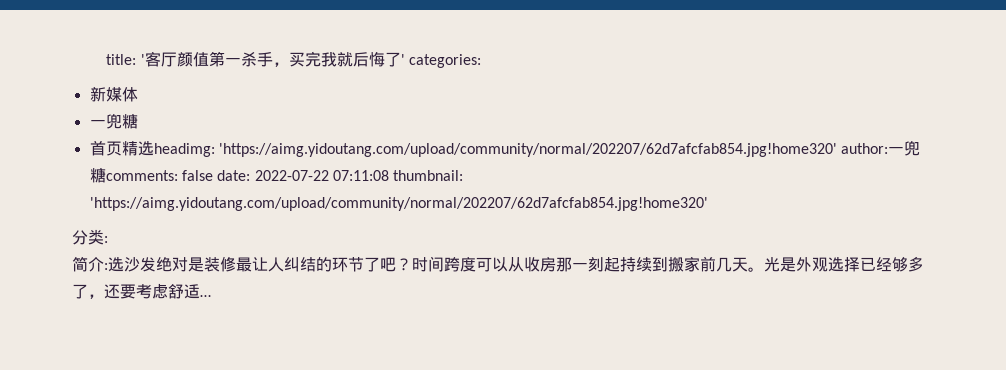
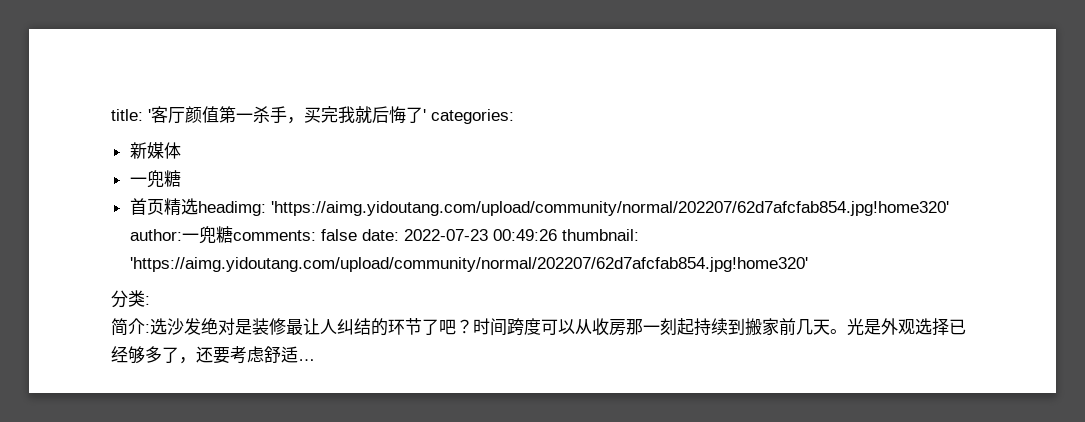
[254,170,389,181] 2022-07-22 07:11:08 -> [403,229,557,241] 2022-07-23 00:49:26

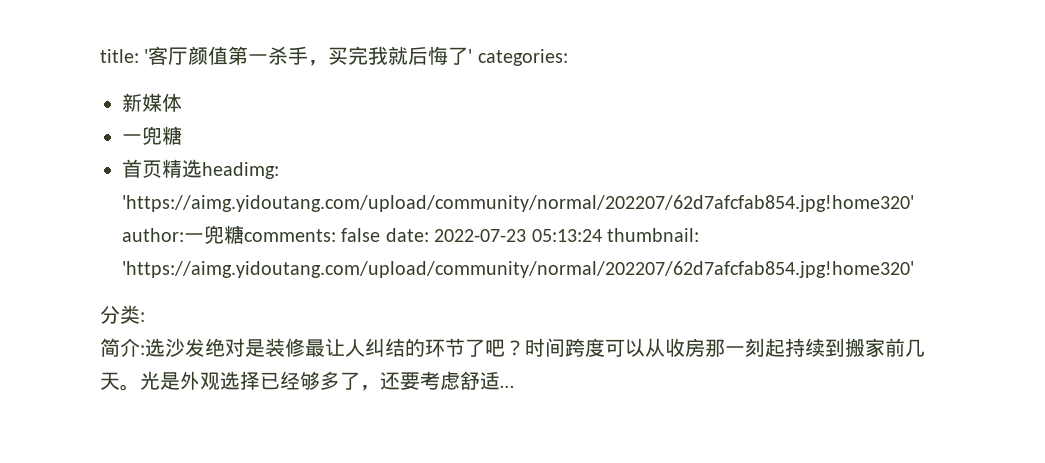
[492,229,557,241] 00:49:26 -> [531,229,602,242] 05:13:24

